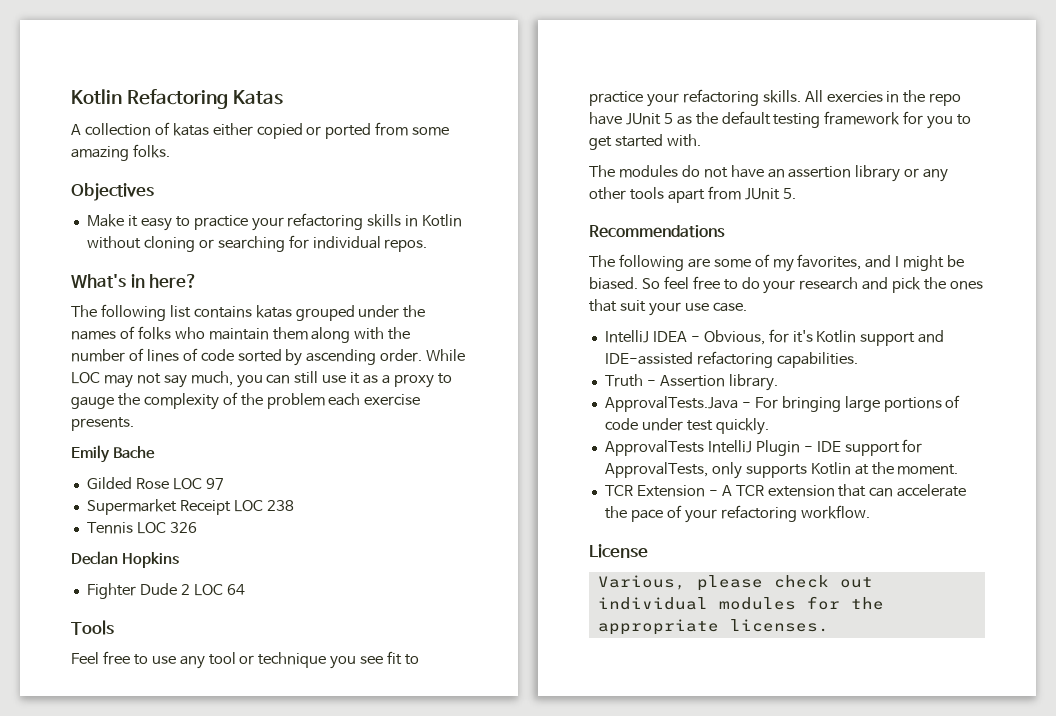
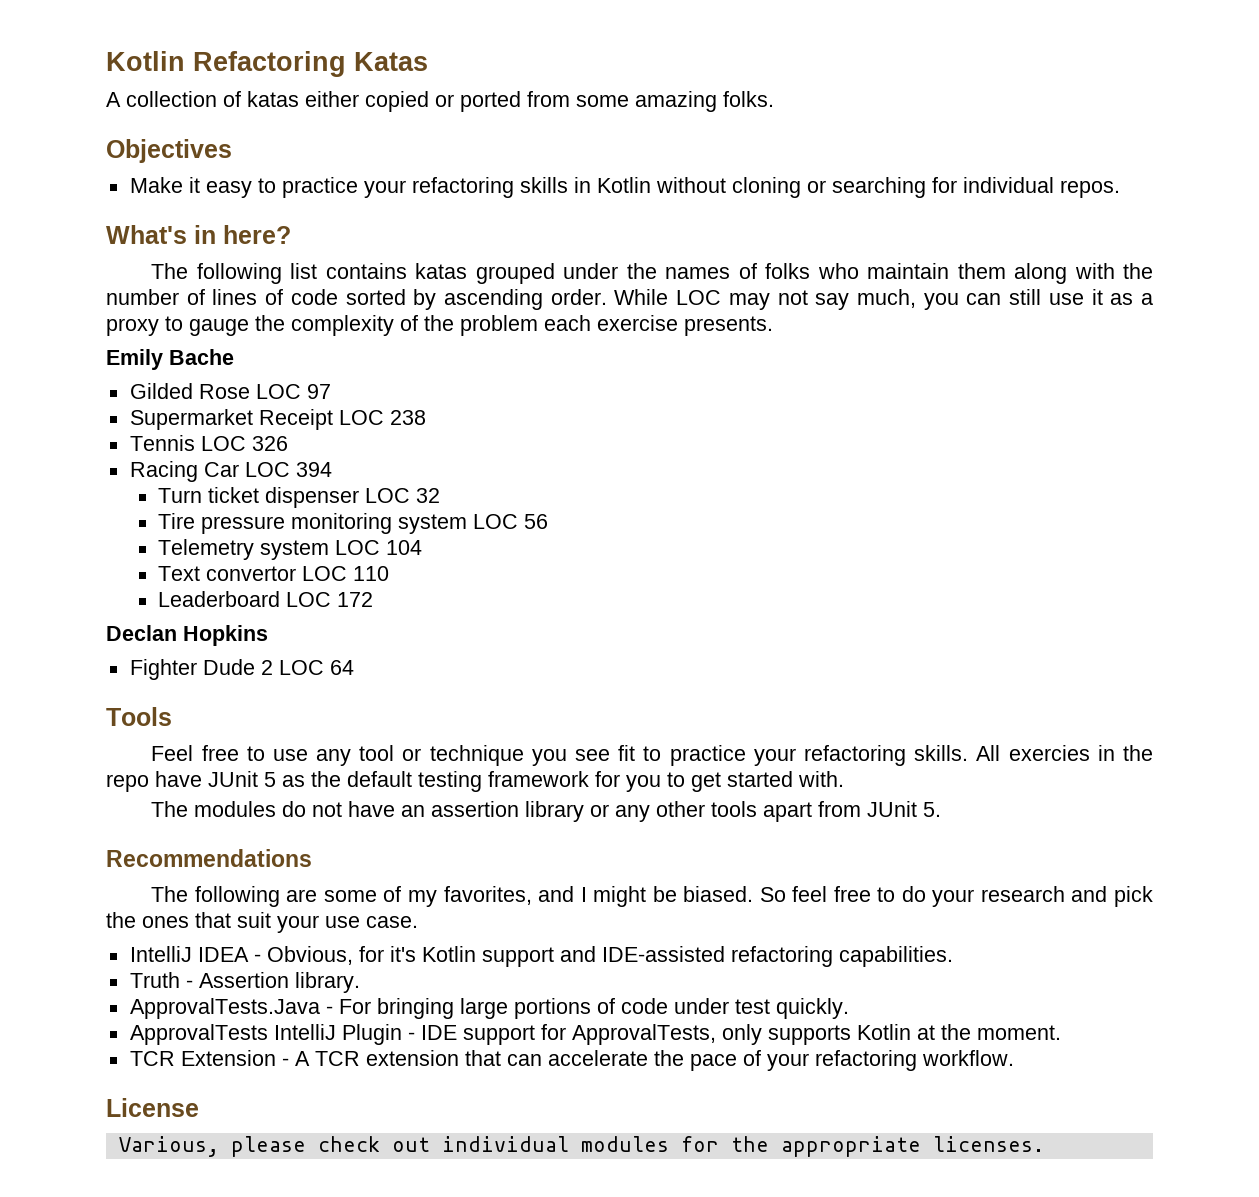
(197, 527) none -> [129,461,332,482] [158,487,441,508] [158,513,549,534] [158,539,423,560] [158,566,390,581] [158,591,374,607] // Racing Car LOC 394 // Turn ticket dispenser LOC 32 // Tire pressure monitoring system LOC 56 // Telemetry system LOC 104 // Text convertor LOC 110 // Leaderboard LOC 172

